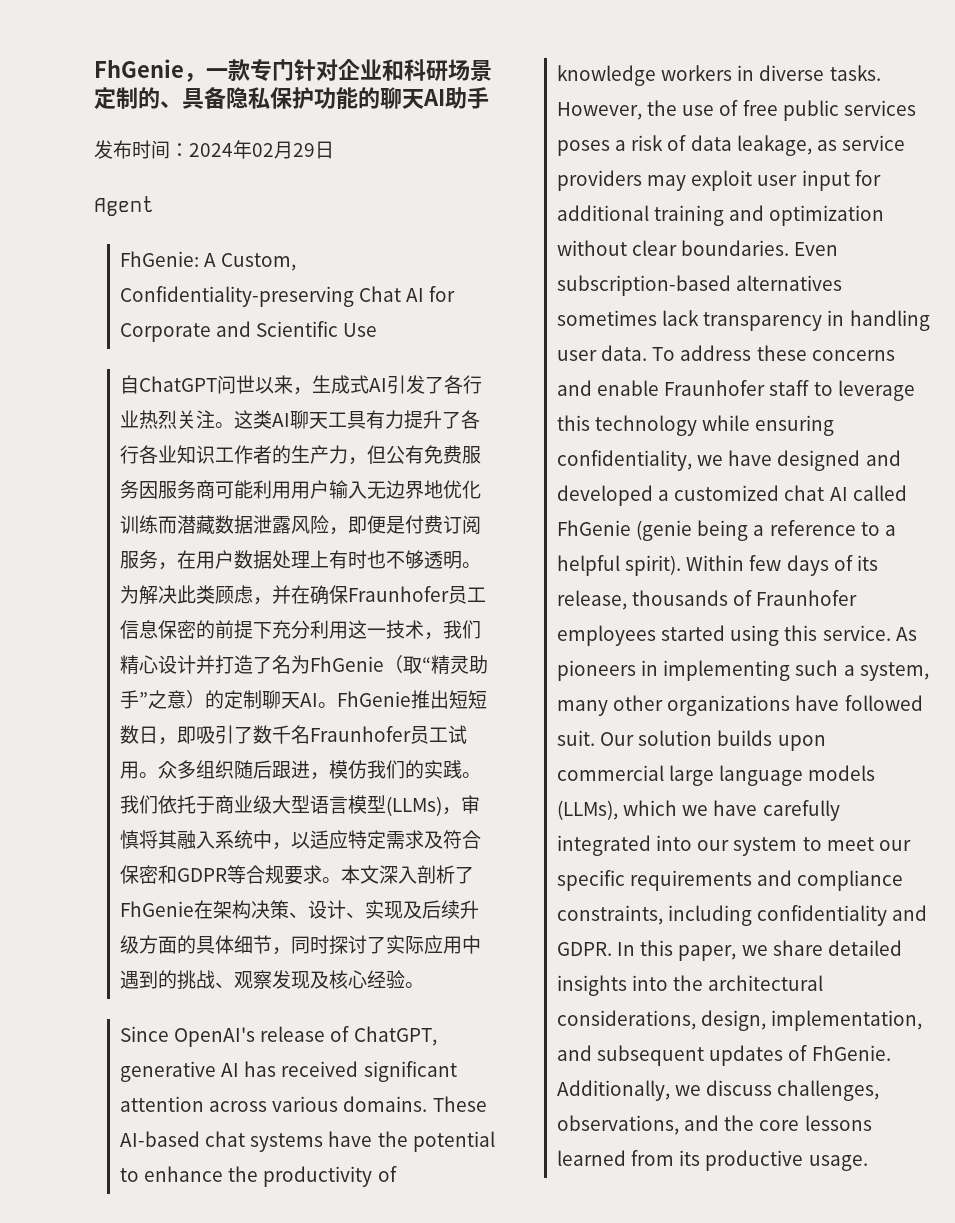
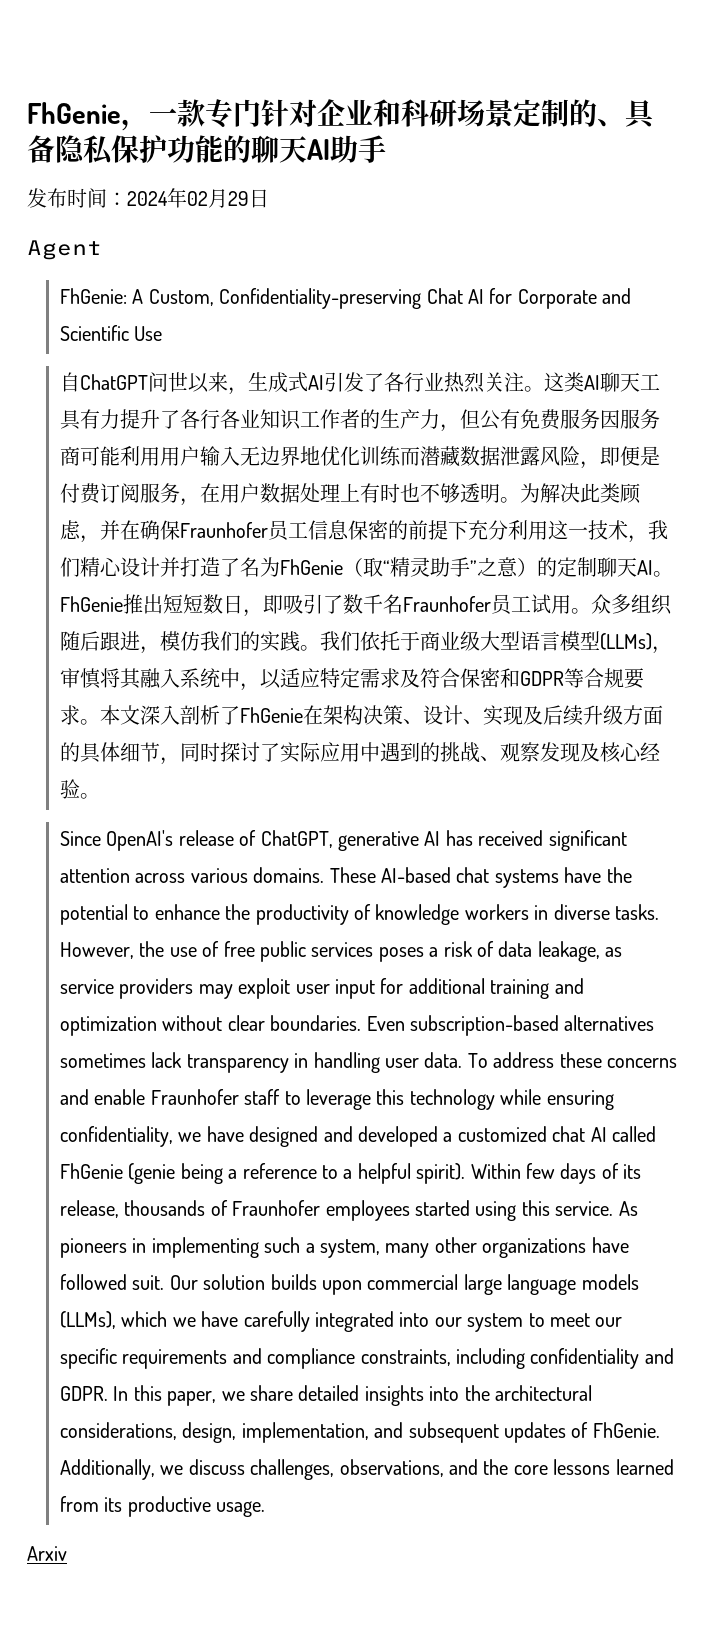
(868, 1163) none -> [27,1546,67,1561] // Arxiv

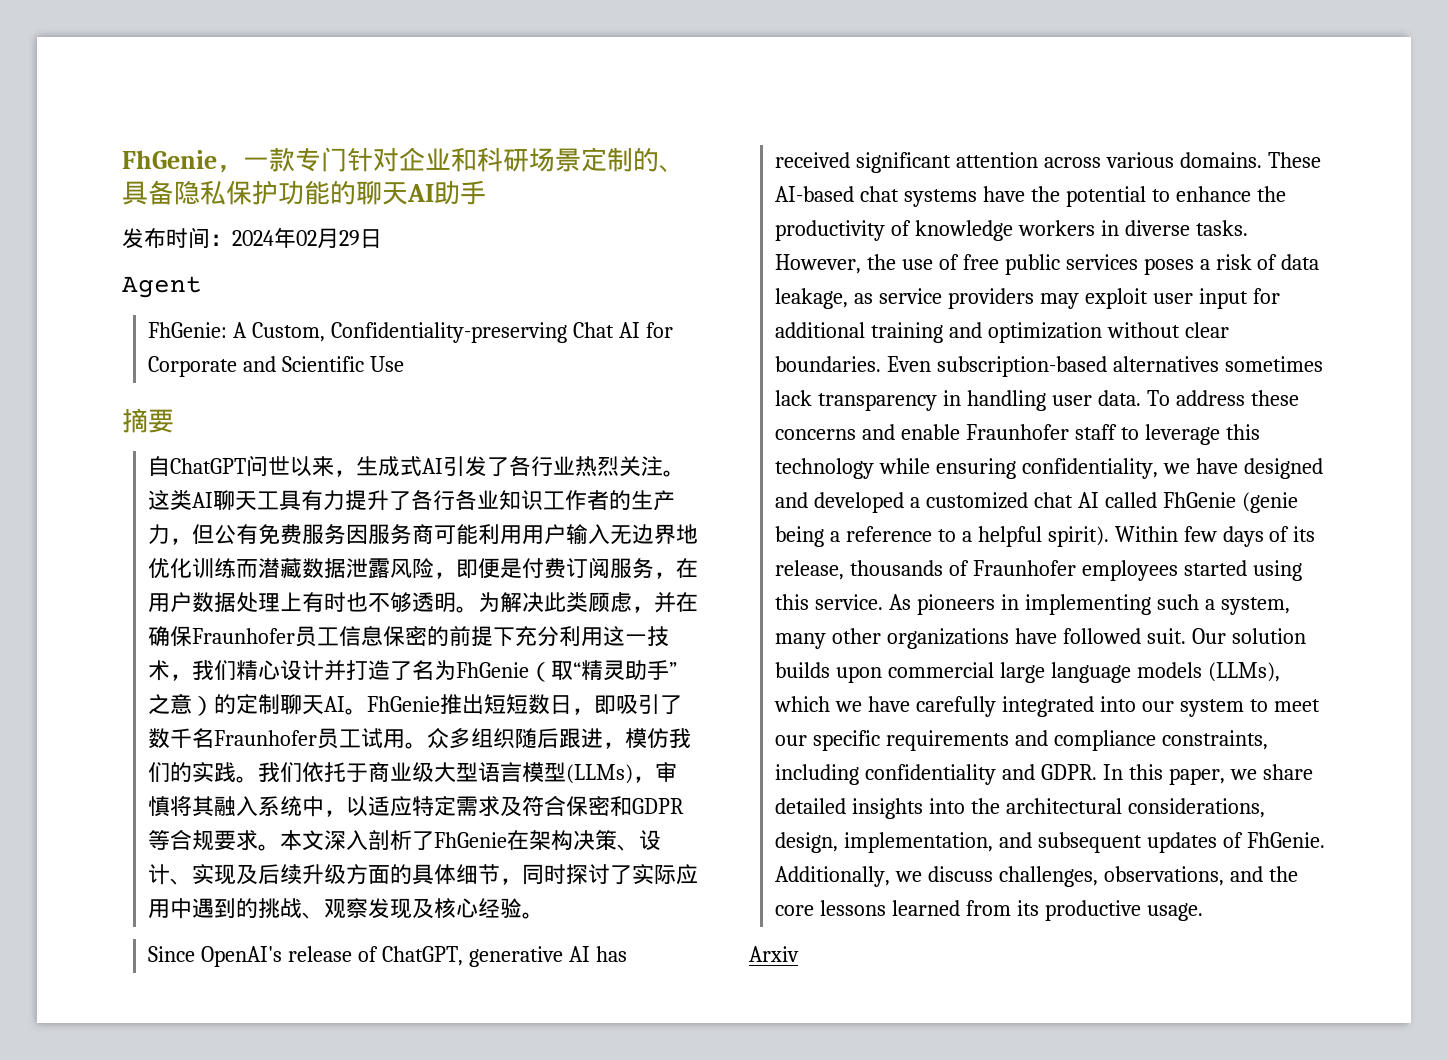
(163, 333) none -> [122,408,174,433] // 摘要

